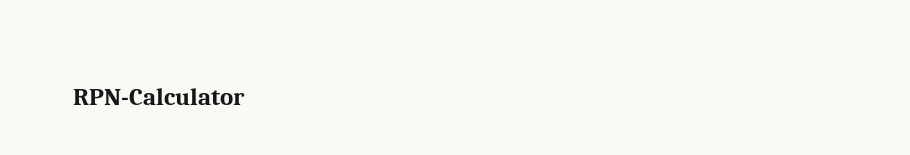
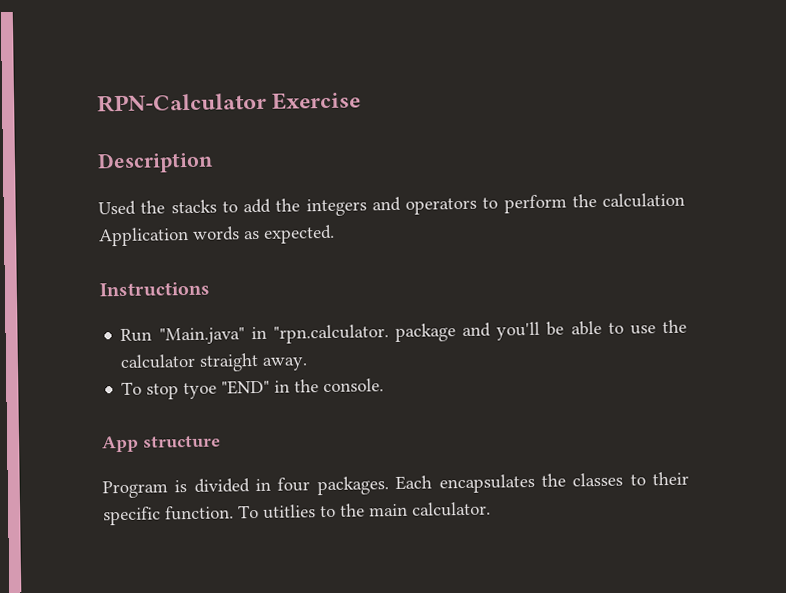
(245, 96) none -> [272,91,362,110] [97,151,214,174] [98,192,685,217] [98,224,335,247] [99,281,210,298] [120,319,687,345] [120,352,309,372] [121,378,385,400] [102,435,221,453] [102,471,690,499] [103,501,491,526] Exercise // Description // Used the stacks to add the integers and operators to perform the calculation Application words as expected. // Instructions // Run "Main.java" in "rpn.calculator. package and you'll be able to use the calculator straight away. // To stop tyoe "END" in the console. // App structure // Program is divided in four packages. Each encapsulates the classes to their specific function. To utitlies to the main calculator.

